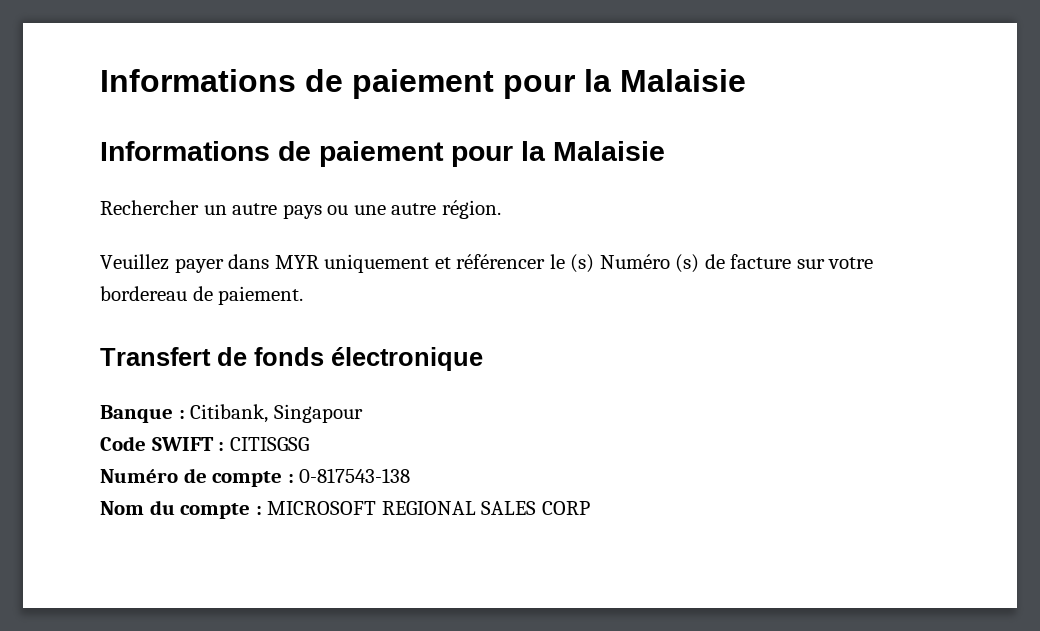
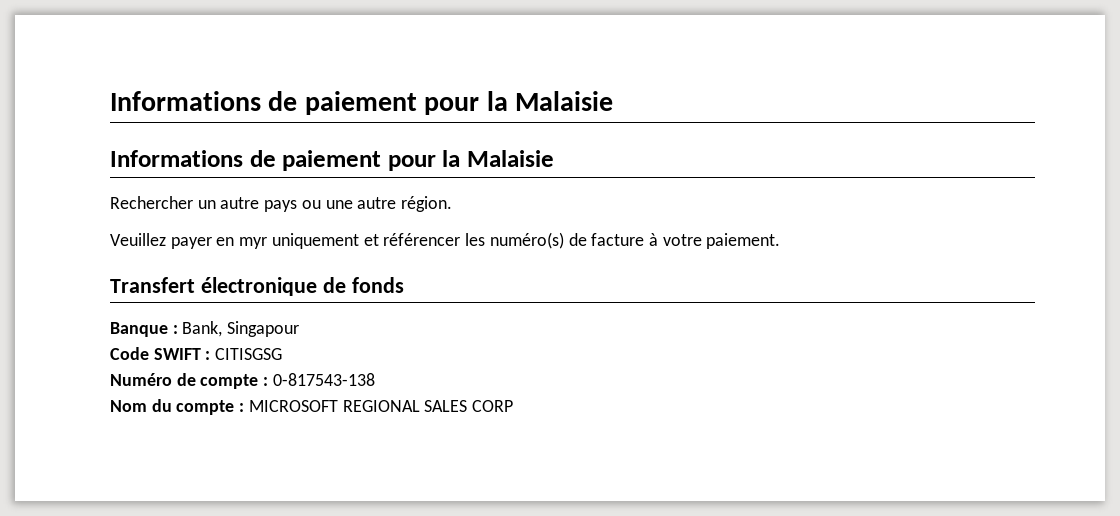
[228,254,319,269] dans MYR -> [216,237,268,249] en myr
[549,254,874,273] [100,286,213,301] le (s) Numéro (s) de facture sur votre bordereau de -> [465,232,702,249] les numéro(s) de facture à votre
(211, 356) none -> [200,277,317,296] électronique
[331,347,483,371] électronique -> (404, 285) none
[190,404,269,423] Citibank, -> [182,321,223,337] Bank,

